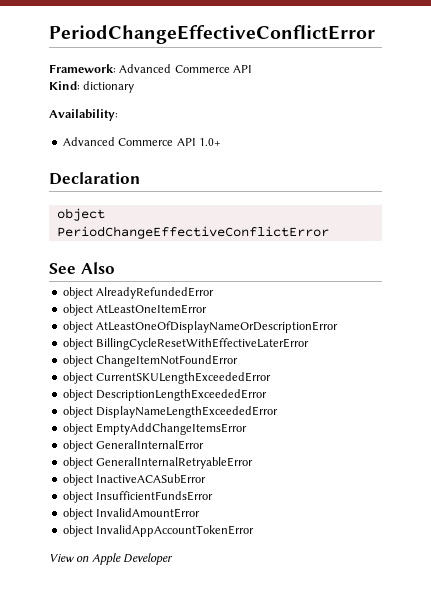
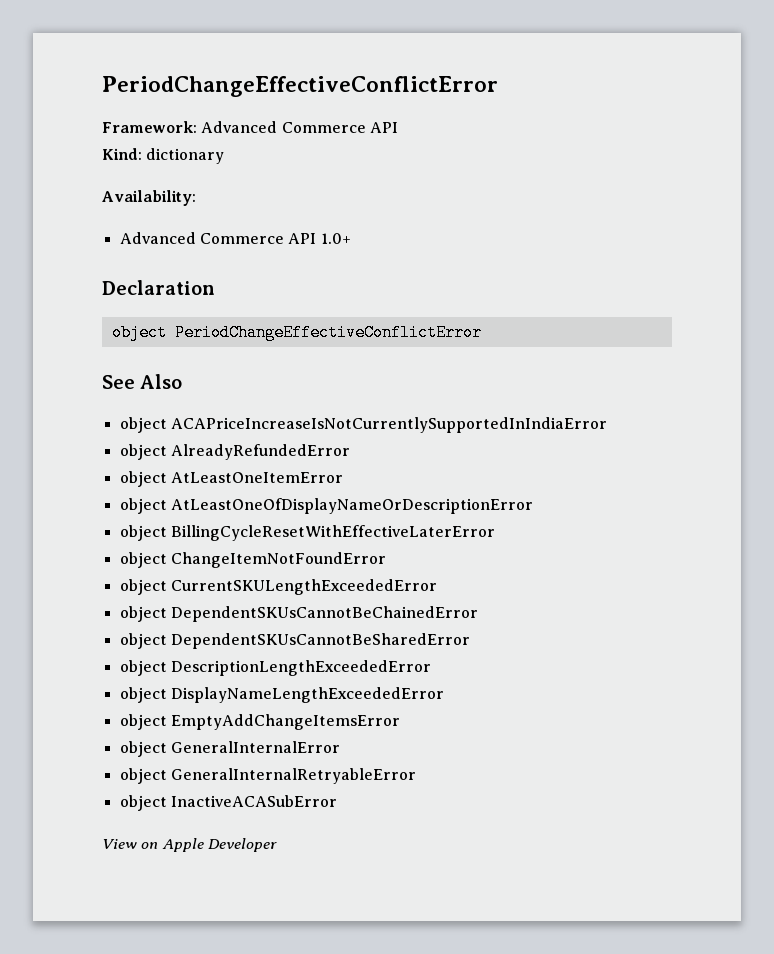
(115, 268) none -> [119,417,607,433] // object ACAPriceIncreaseIsNotCurrentlySupportedInIndiaError
(272, 378) none -> [119,606,478,622] [119,633,470,649] // object DependentSKUsCannotBeChainedError // object DependentSKUsCannotBeSharedError
[62,491,214,503] [62,508,201,520] [62,525,255,537] // object InsufficientFundsError // object InvalidAmountError // object InvalidAppAccountTokenError -> (337, 801) none

